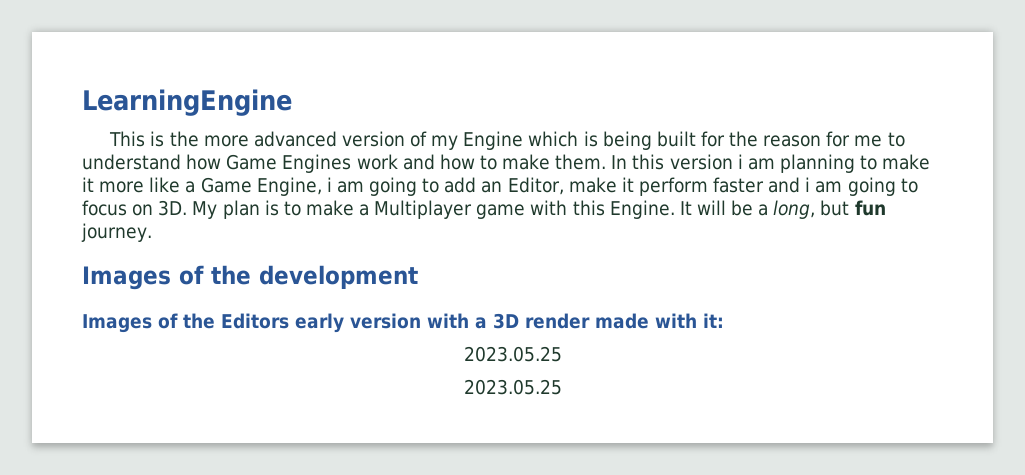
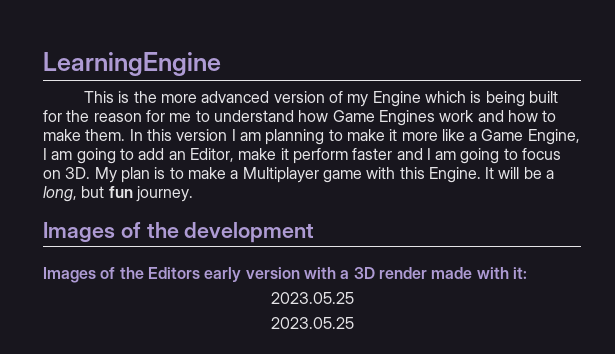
[737,154,743,169] i -> [231,129,236,141] I
[326,177,332,192] i -> [43,148,47,160] I
[805,177,811,192] i -> [426,148,431,160] I

